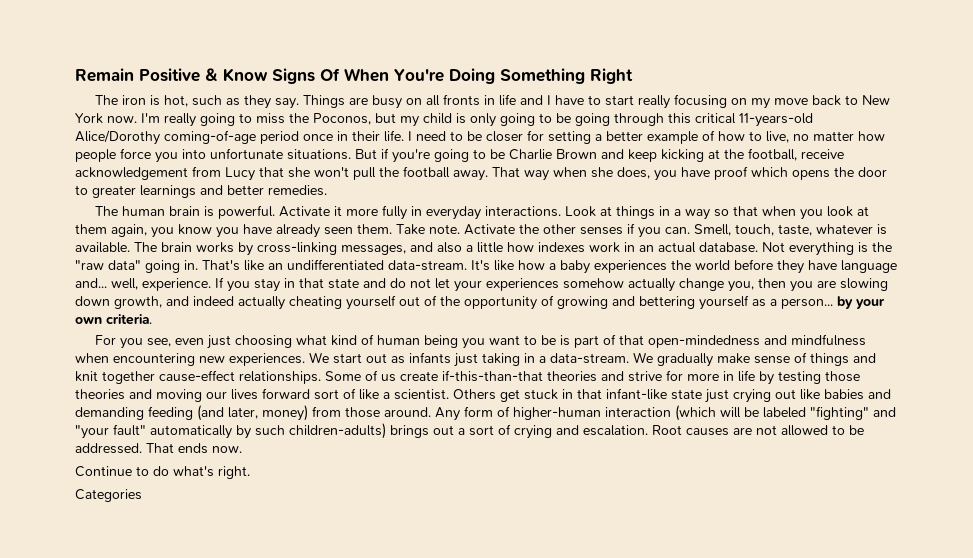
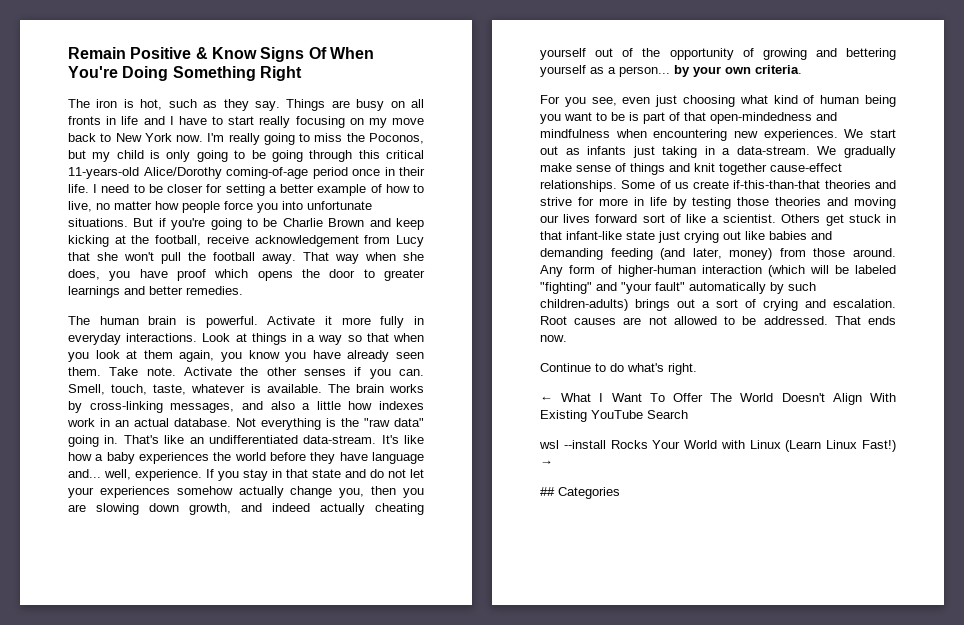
(250, 472) none -> [540,393,896,405] [540,410,688,422] [539,440,896,452] [540,460,553,466] [540,487,555,496] ← What I Want To Offer The World Doesn't Align With Existing YouTube Search // wsl --install Rocks Your World with Linux (Learn Linux Fast!) → // ##

